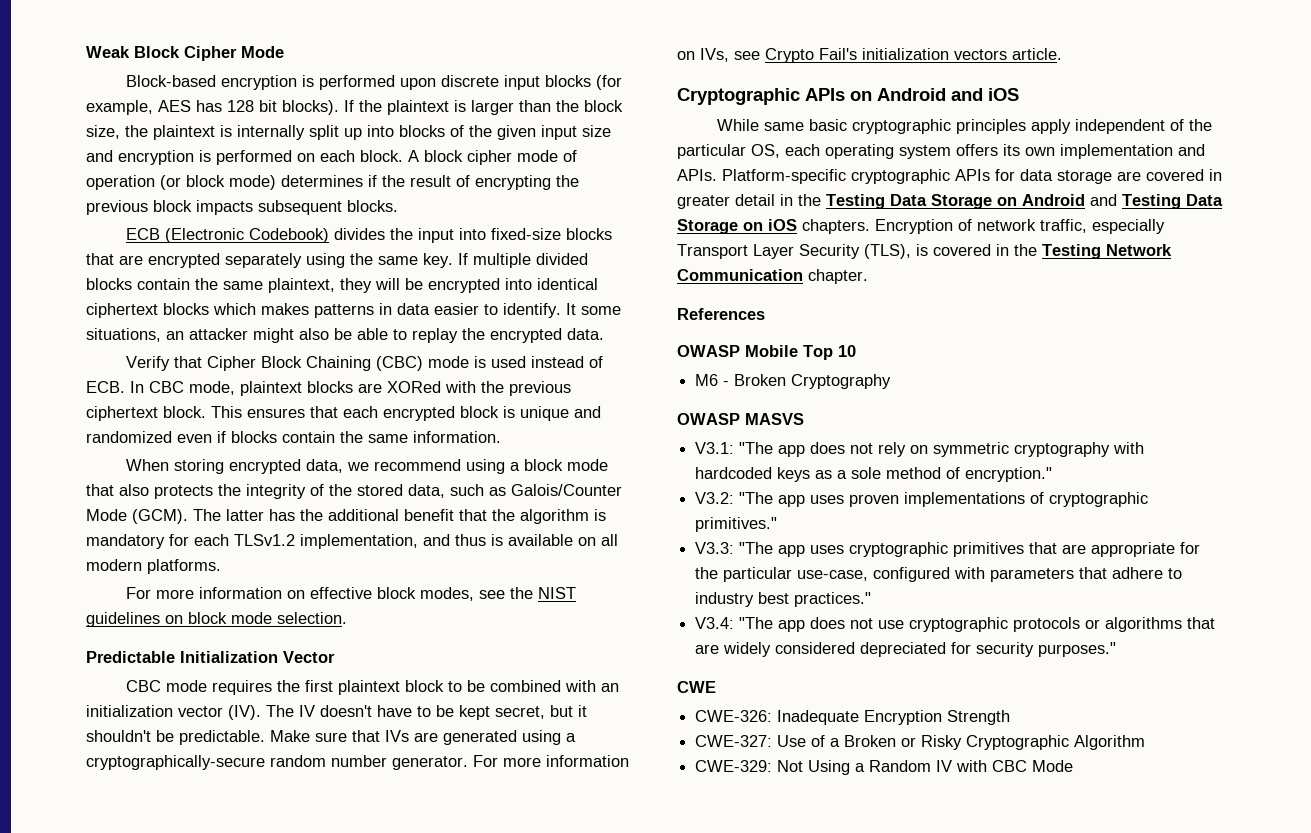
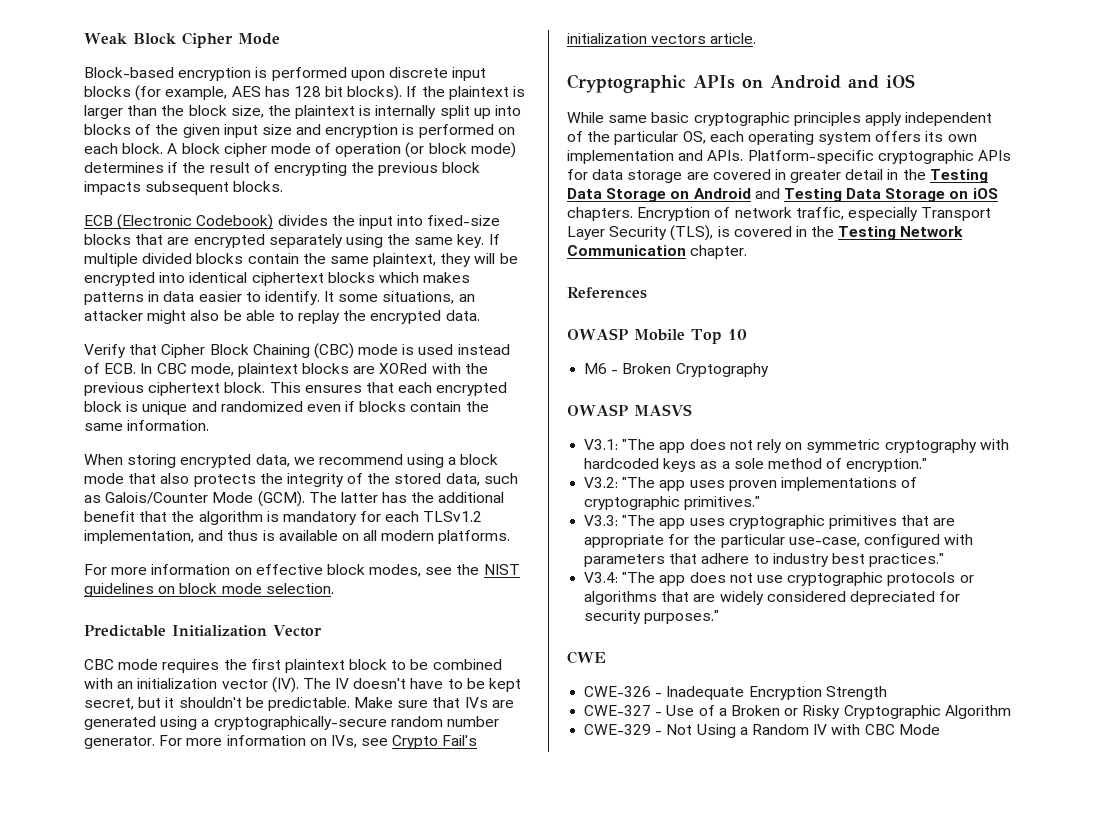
[695,710,773,722] CWE-326: -> [584,686,663,697] CWE-326 -
[695,735,773,747] CWE-327: -> [584,705,663,716] CWE-327 -
[695,760,773,772] CWE-329: -> [584,724,663,735] CWE-329 -

